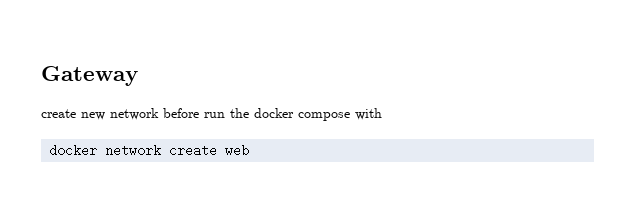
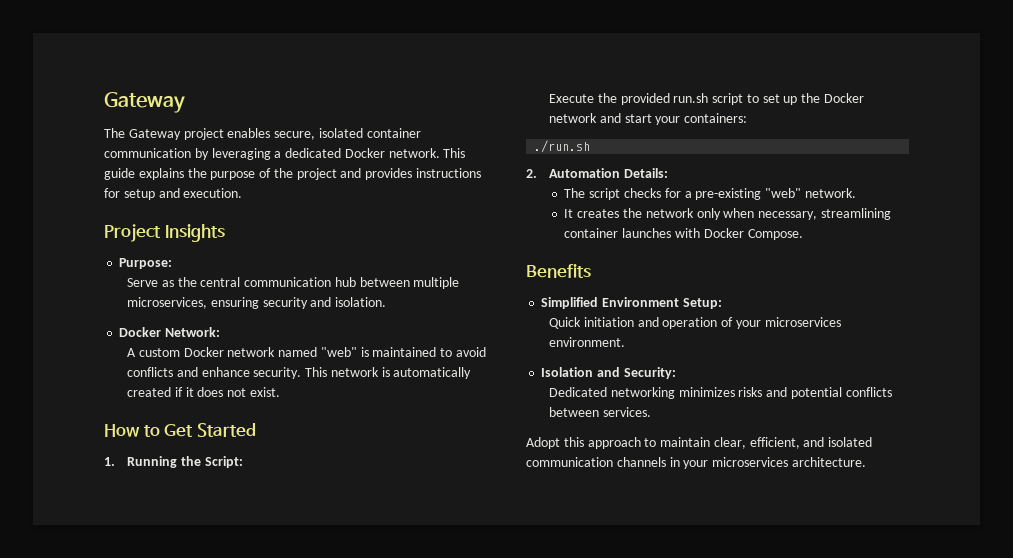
[41,108,382,121] [49,144,250,157] create new network before run the docker compose with // docker network create web -> [104,128,421,140] [104,148,466,160] [104,168,482,180] [104,188,243,200] [104,224,225,242] [119,258,173,269] [127,277,460,289] [127,297,387,309] [119,327,221,337] [127,347,487,357] [127,367,472,379] [127,387,280,397] [104,423,256,437] [104,456,243,468] [549,93,865,105] [549,113,748,125] [534,140,591,153] [526,168,668,178] [564,188,856,200] [564,208,891,220] [564,228,803,240] [526,264,591,278] [541,297,722,309] [549,317,841,329] [549,337,626,347] [541,367,676,379] [549,387,892,399] [549,407,651,417] [526,437,873,449] [526,457,866,469] The Gateway project enables secure, isolated container communication by leveraging a dedicated Docker network. This guide explains the purpose of the project and provides instructions for setup and execution. // Project Insights // Purpose: // Serve as the central communication hub between multiple microservices, ensuring security and isolation. // Docker Network: // A custom Docker network named "web" is maintained to avoid conflicts and enhance security. This network is automatically created if it does not exist. // How to Get Started // 1. Running the Script: // Execute the provided run.sh script to set up the Docker network and start your containers: // ./run.sh // 2. Automation Details: // The script checks for a pre-existing "web" network. // It creates the network only when necessary, streamlining container launches with Docker Compose. // Benefits // Simplified Environment Setup: // Quick initiation and operation of your microservices environment. // Isolation and Security: // Dedicated networking minimizes risks and potential conflicts between services. // Adopt this approach to maintain clear, efficient, and isolated communication channels in your microservices architecture.

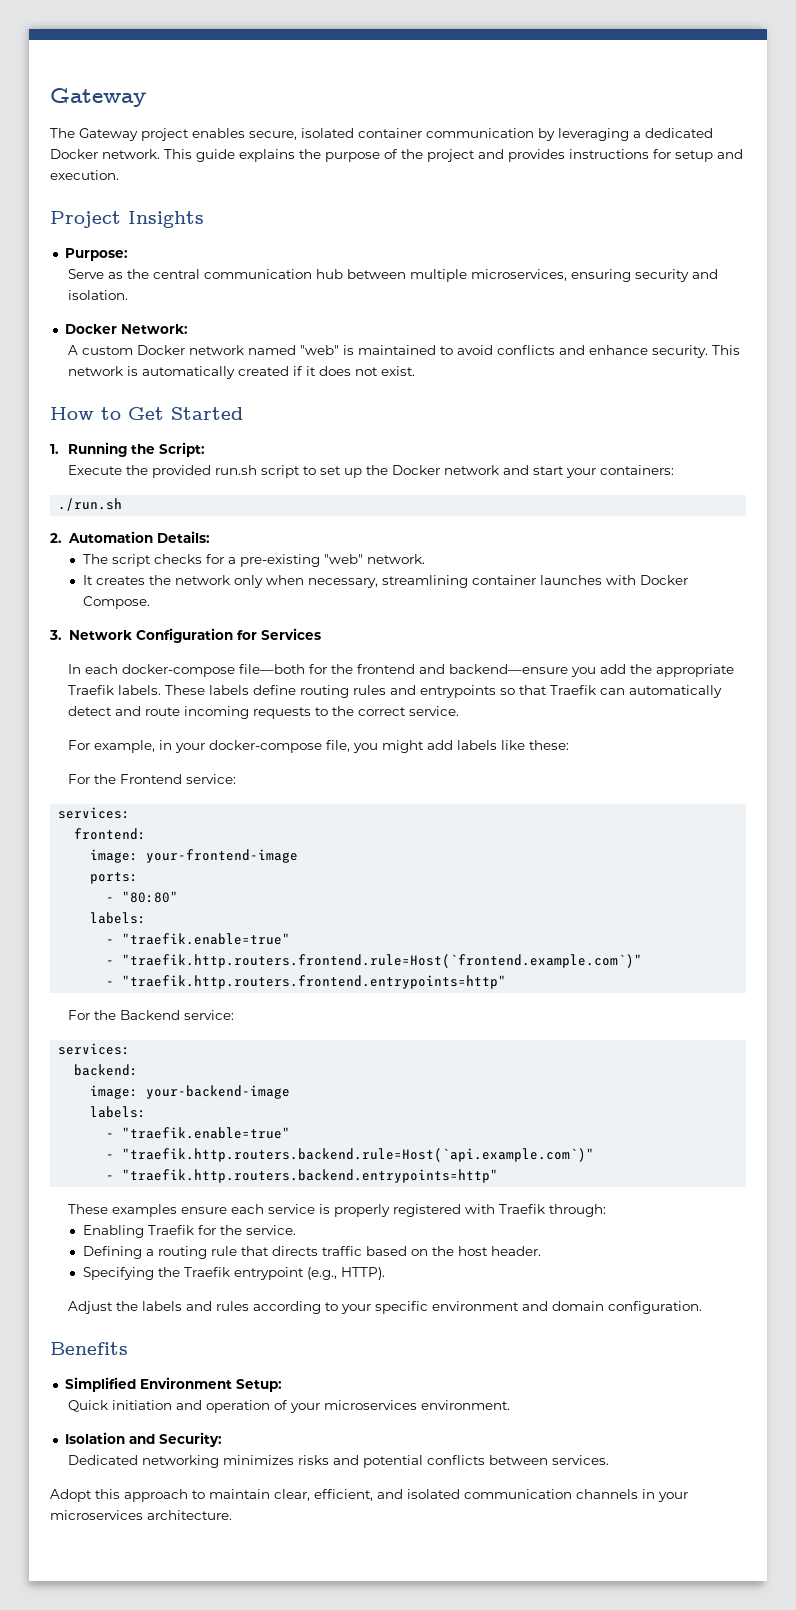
(803, 234) none -> [49,628,321,643] [67,664,734,677] [67,685,722,698] [67,706,459,719] [67,740,569,753] [67,774,236,784] [58,807,131,819] [74,828,147,840] [90,849,299,863] [90,872,139,884] [106,891,179,903] [90,912,147,924] [106,933,291,945] [106,954,643,968] [106,975,507,989] [67,1010,234,1020] [58,1043,131,1055] [74,1064,139,1076] [90,1085,291,1099] [90,1106,147,1118] [106,1127,291,1139] [106,1148,595,1162] [106,1169,499,1183] [67,1204,606,1217] [82,1225,296,1238] [82,1246,541,1259] [82,1267,385,1280] [67,1301,702,1314] // 3. Network Configuration for Services // In each docker-compose file—both for the frontend and backend—ensure you add the appropriate Traefik labels. These labels define routing rules and entrypoints so that Traefik can automatically detect and route incoming requests to the correct service. // For example, in your docker-compose file, you might add labels like these: // For the Frontend service: // services: // frontend: // image: your-frontend-image // ports: // - "80:80" // labels: // - "traefik.enable=true" // - "traefik.http.routers.frontend.rule=Host(`frontend.example.com`)" // - "traefik.http.routers.frontend.entrypoints=http" // For the Backend service: // services: // backend: // image: your-backend-image // labels: // - "traefik.enable=true" // - "traefik.http.routers.backend.rule=Host(`api.example.com`)" // - "traefik.http.routers.backend.entrypoints=http" // These examples ensure each service is properly registered with Traefik through: // Enabling Traefik for the service. // Defining a routing rule that directs traffic based on the host header. // Specifying the Traefik entrypoint (e.g., HTTP). // Adjust the labels and rules according to your specific environment and domain configuration.

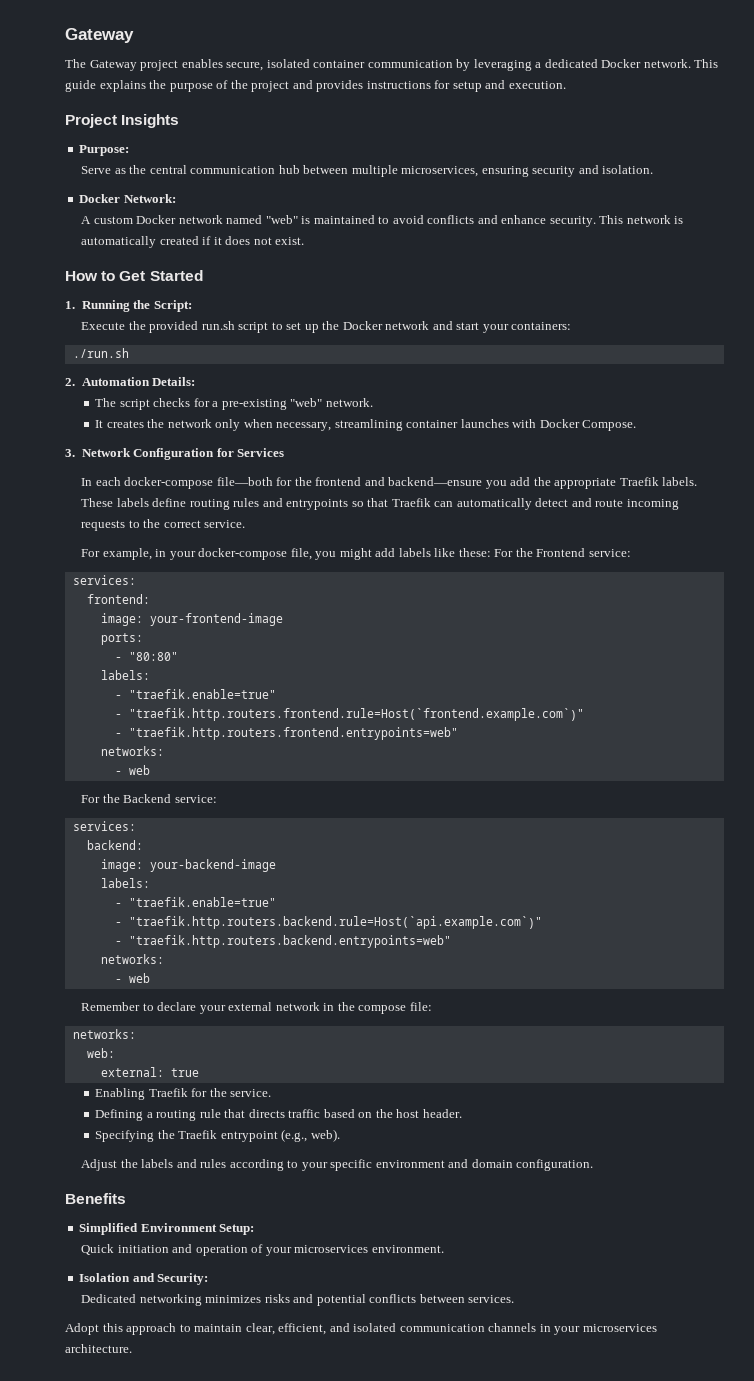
(569, 745) // -> (491, 552) none
[122,975,507,989] "traefik.http.routers.frontend.entrypoints=http" -> [128,727,458,740] [100,746,164,756] [114,765,150,775] "traefik.http.routers.frontend.entrypoints=web" // networks: // - web
[122,1169,499,1183] [67,1204,606,1217] "traefik.http.routers.backend.entrypoints=http" // These examples ensure each service is properly registered with Traefik through: -> [128,935,451,948] [100,954,164,964] [114,973,150,983] [81,1002,432,1014] [72,1029,136,1039] [86,1048,115,1058] [100,1067,199,1077] "traefik.http.routers.backend.entrypoints=web" // networks: // - web // Remember to declare your external network in the compose file: // networks: // web: // external: true
[340,1267,385,1280] HTTP). -> [310,1129,340,1142] web).

